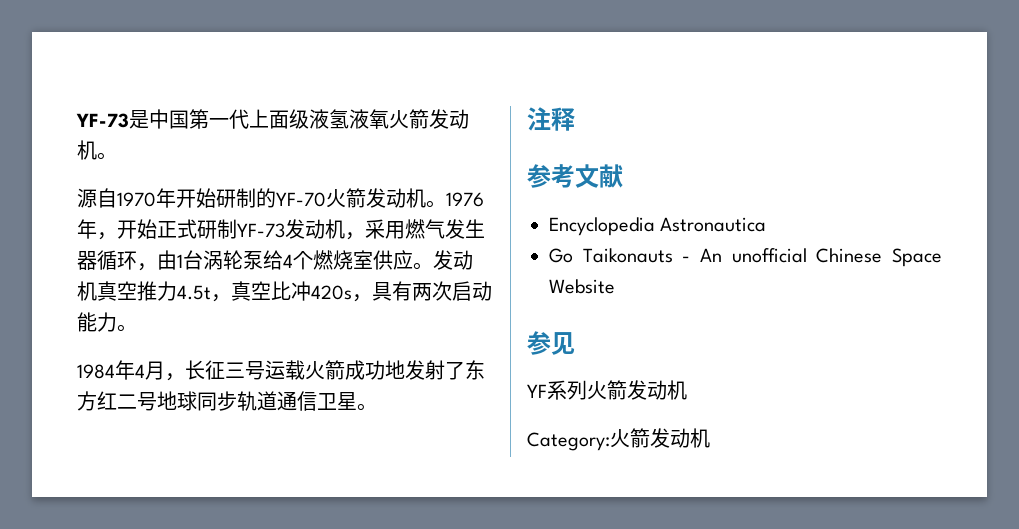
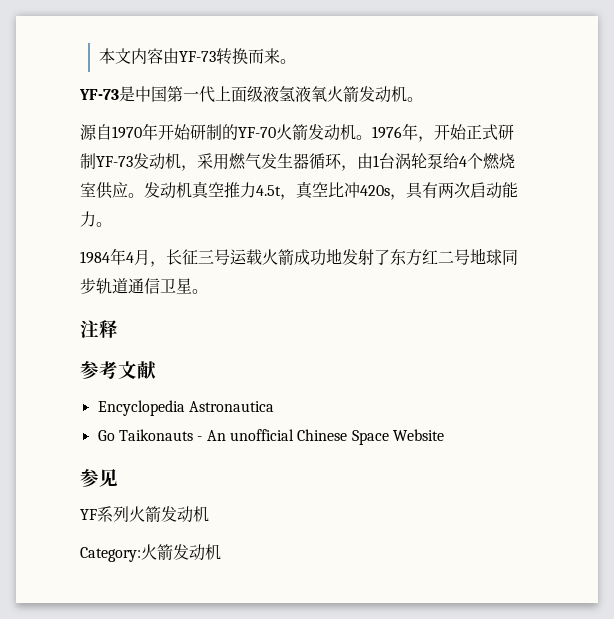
(76, 120) none -> [98,48,296,65] 本文内容由YF-73转换而来。 //

